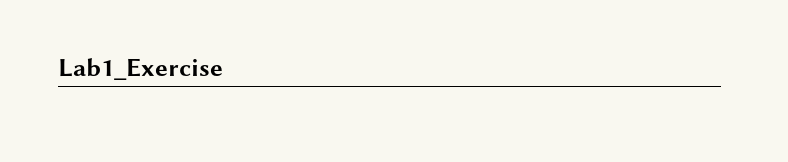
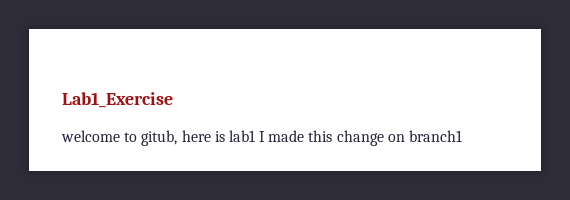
(223, 69) none -> [61,130,463,146] // welcome to gitub, here is lab1 I made this change on branch1

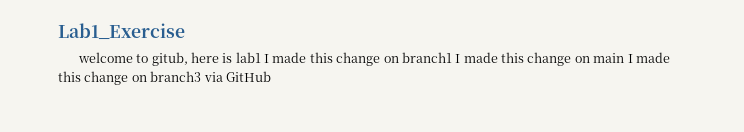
(463, 136) none -> [455,52,670,66] [58,71,271,85] I made this change on main I made this change on branch3 via GitHub

